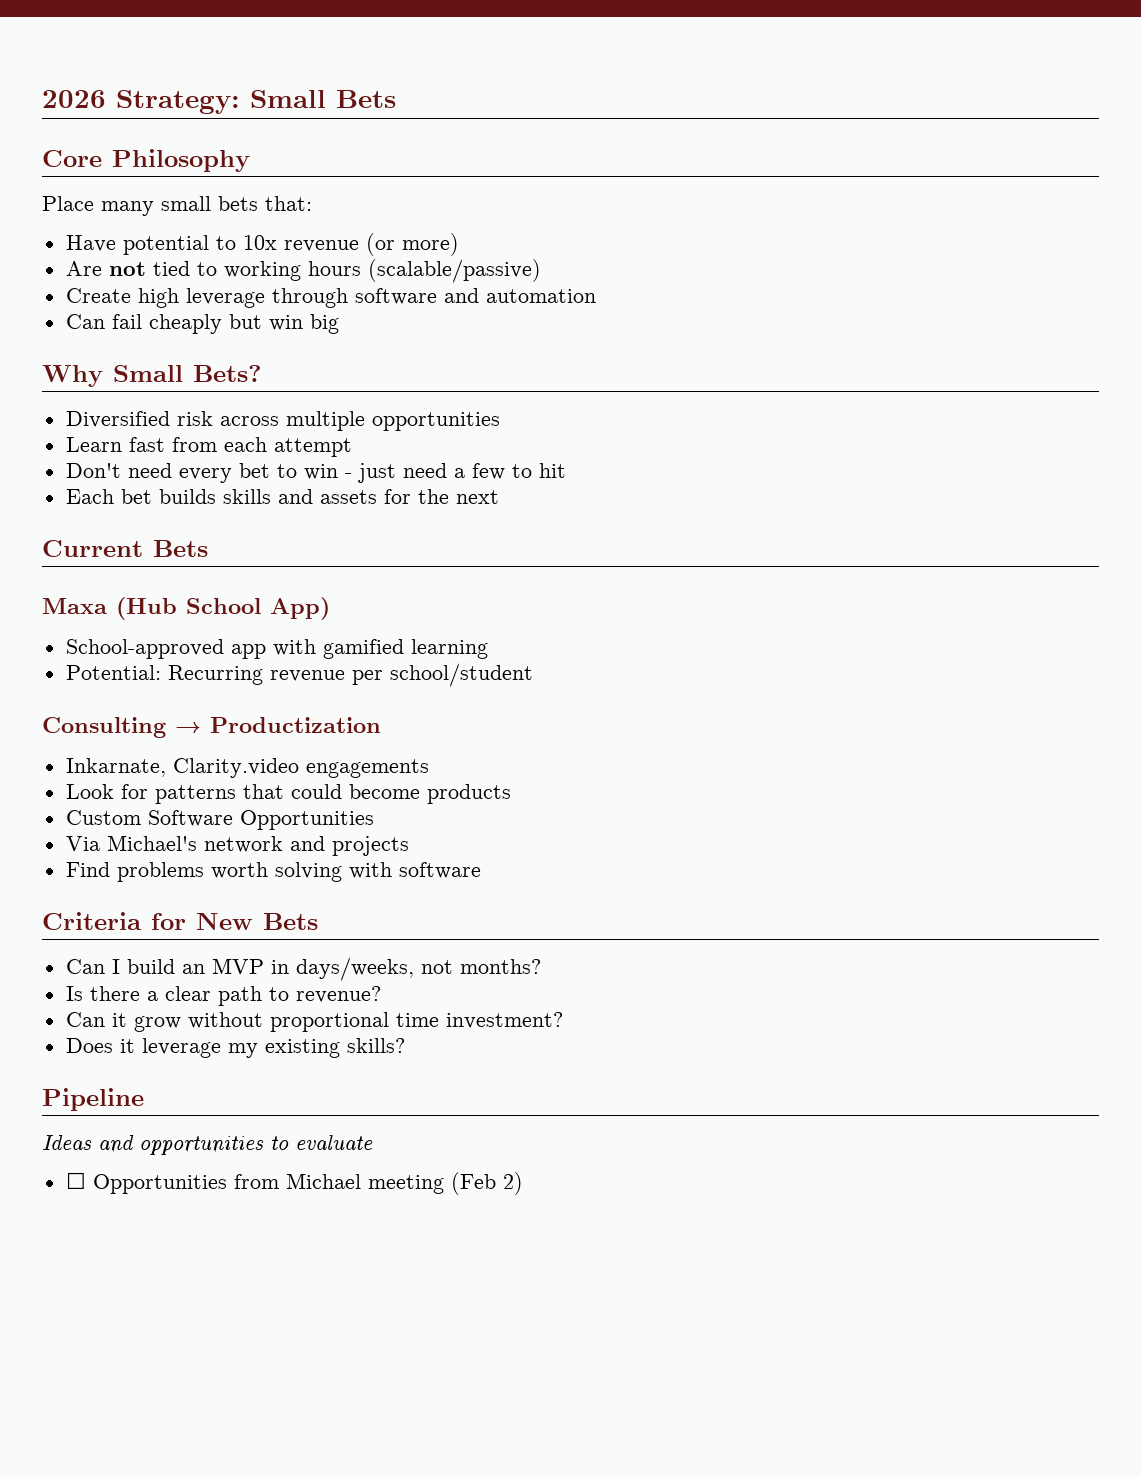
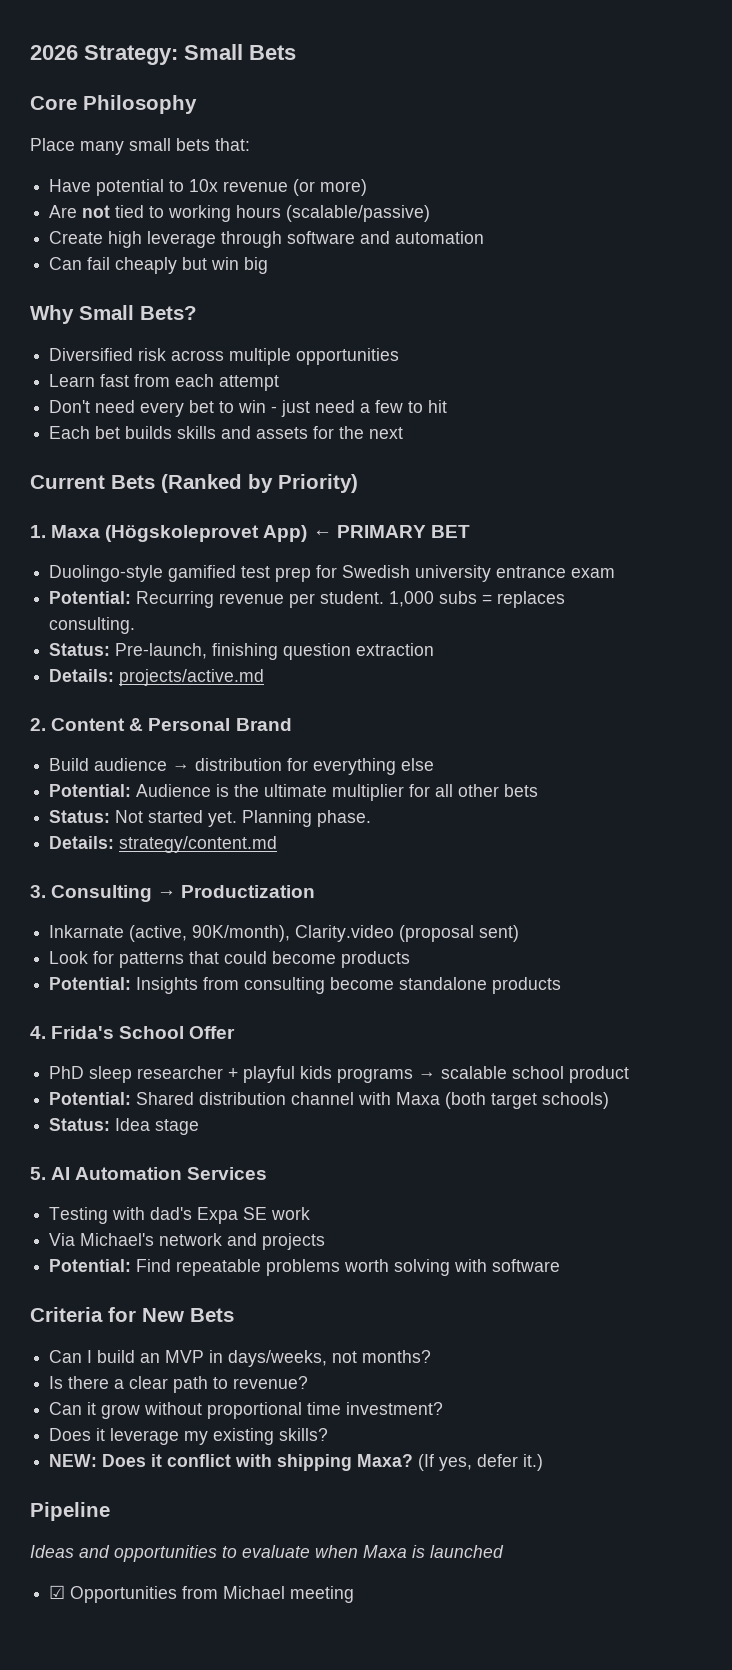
[42,597,330,620] [65,639,488,659] [65,663,533,687] [42,717,381,738] [65,758,429,778] // Maxa (Hub School App) // School-approved app with gamified learning // Potential: Recurring revenue per school/student // Consulting → Productization // Inkarnate, Clarity.video engagements -> [161,474,358,493] [30,525,470,542] [49,565,616,582] [49,591,566,608] [49,617,136,634] [49,643,435,660] [49,669,265,686] [30,718,292,731] [49,758,435,775] [49,784,539,801] [49,810,372,827] [49,836,278,853] [30,885,316,902] [49,925,520,942] (Ranked by Priority) // 1. Maxa (Högskoleprovet App) ← PRIMARY BET // Duolingo-style gamified test prep for Swedish university entrance exam // Potential: Recurring revenue per student. 1,000 subs = replaces consulting. // Status: Pre-launch, finishing question extraction // Details: projects/active.md // 2. Content & Personal Brand // Build audience → distribution for everything else // Potential: Audience is the ultimate multiplier for all other bets // Status: Not started yet. Planning phase. // Details: strategy/content.md // 3. Consulting → Productization // Inkarnate (active, 90K/month), Clarity.video (proposal sent)
[65,810,374,830] Custom Software Opportunities -> [49,977,562,994] [30,1026,236,1039] [49,1066,630,1083] [49,1092,610,1109] [49,1118,200,1135] [30,1167,268,1180] [49,1207,311,1224] Potential: Insights from consulting become standalone products // 4. Frida's School Offer // PhD sleep researcher + playful kids programs → scalable school product // Potential: Shared distribution channel with Maxa (both target schools) // Status: Idea stage // 5. AI Automation Services // Testing with dad's Expa SE work
[65,862,110,877] Find -> [49,1259,262,1276] Potential: Find repeatable
(405, 1045) none -> [49,1454,544,1471] // NEW: Does it conflict with shipping Maxa? (If yes, defer it.)
[65,1172,86,1189] // ☐ -> [315,1545,504,1558] [49,1585,66,1599] when Maxa is launched // ☑
[450,1172,523,1195] (Feb 2) -> (355, 1594) none

